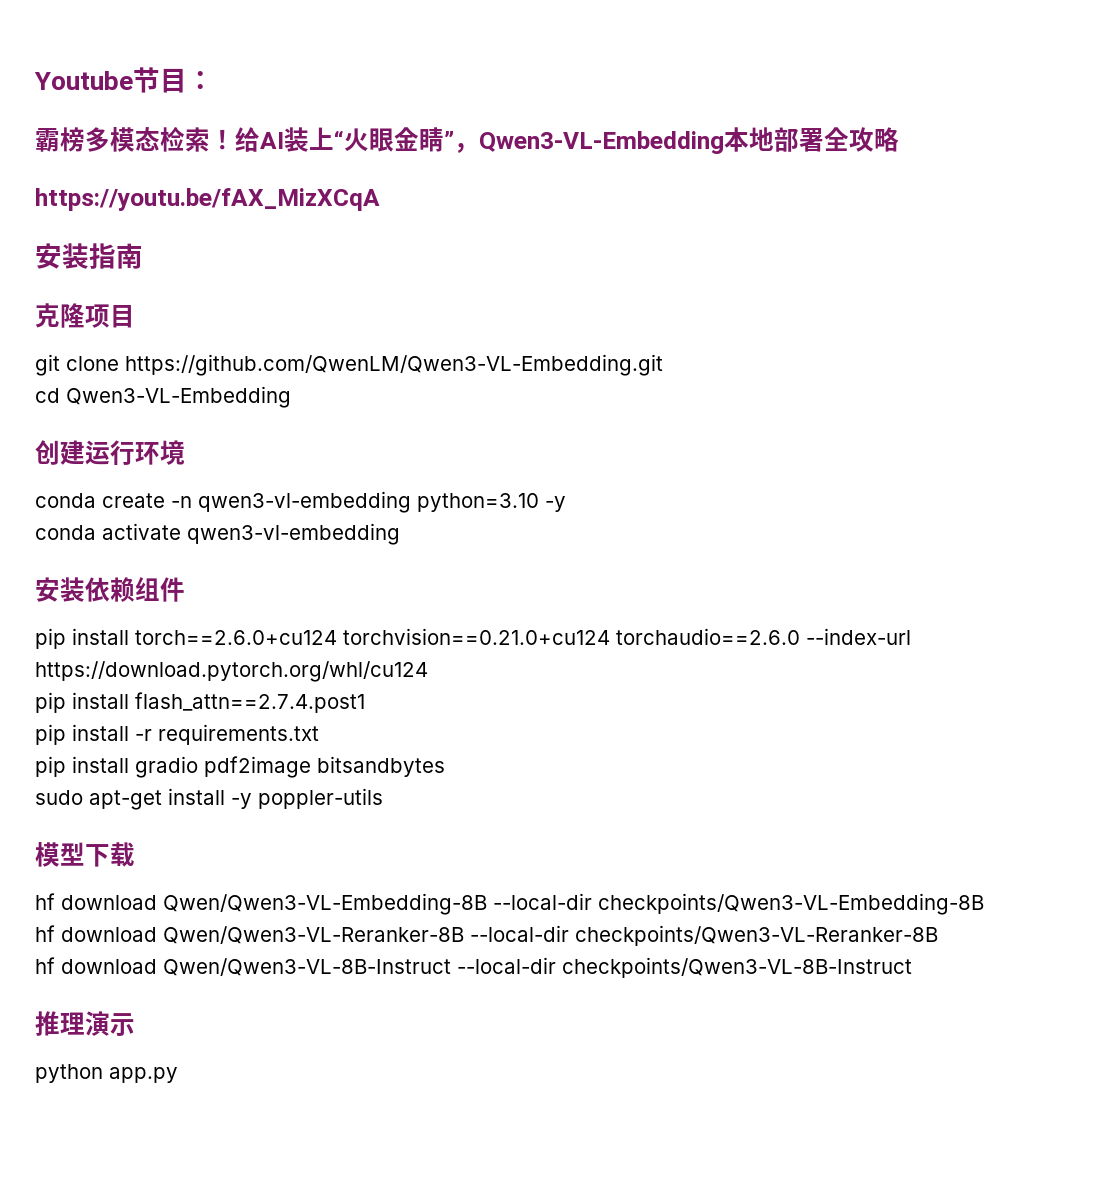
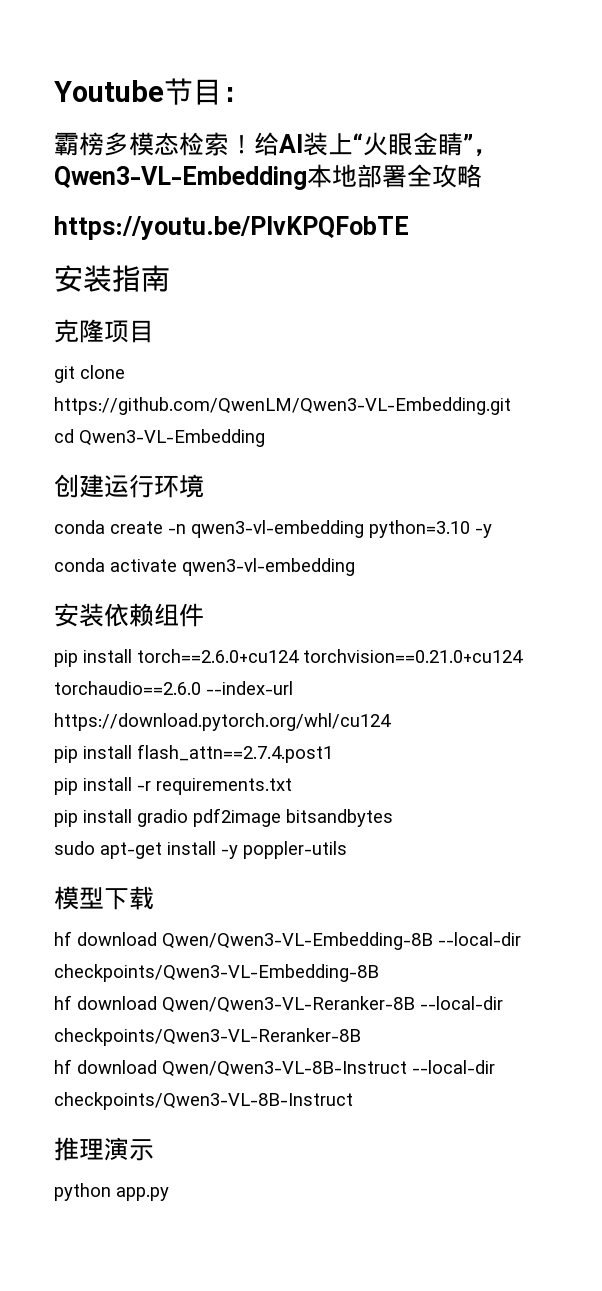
[35,188,380,211] https://youtu.be/fAX_MizXCqA -> [54,216,409,240] https://youtu.be/PlvKPQFobTE

